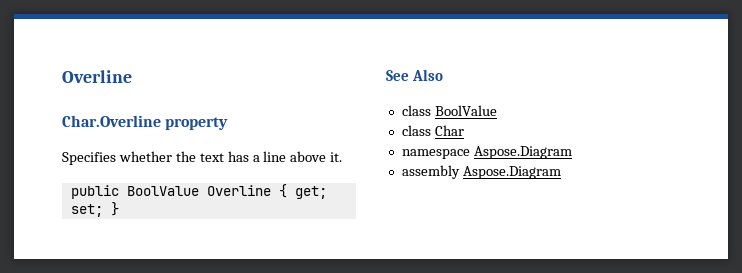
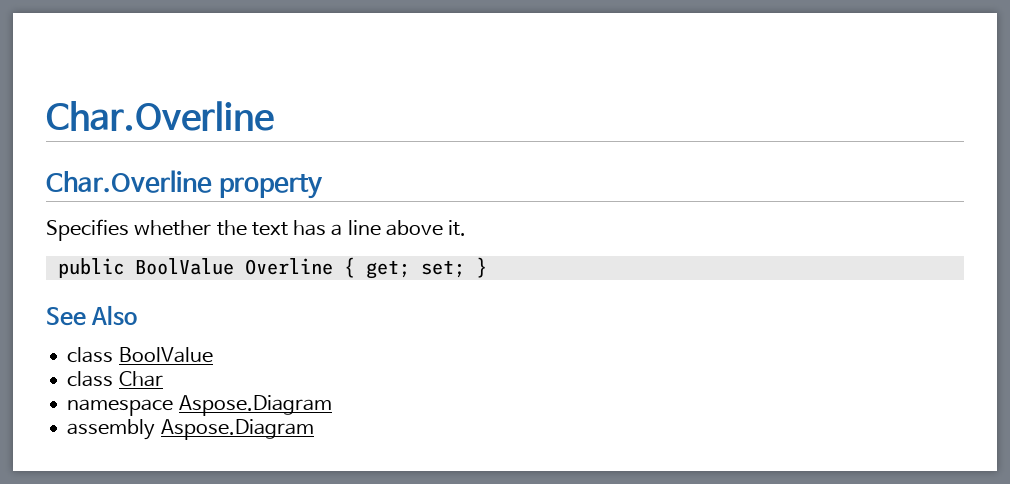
[62,70,132,83] Overline -> [46,101,274,131] Char.Overline

